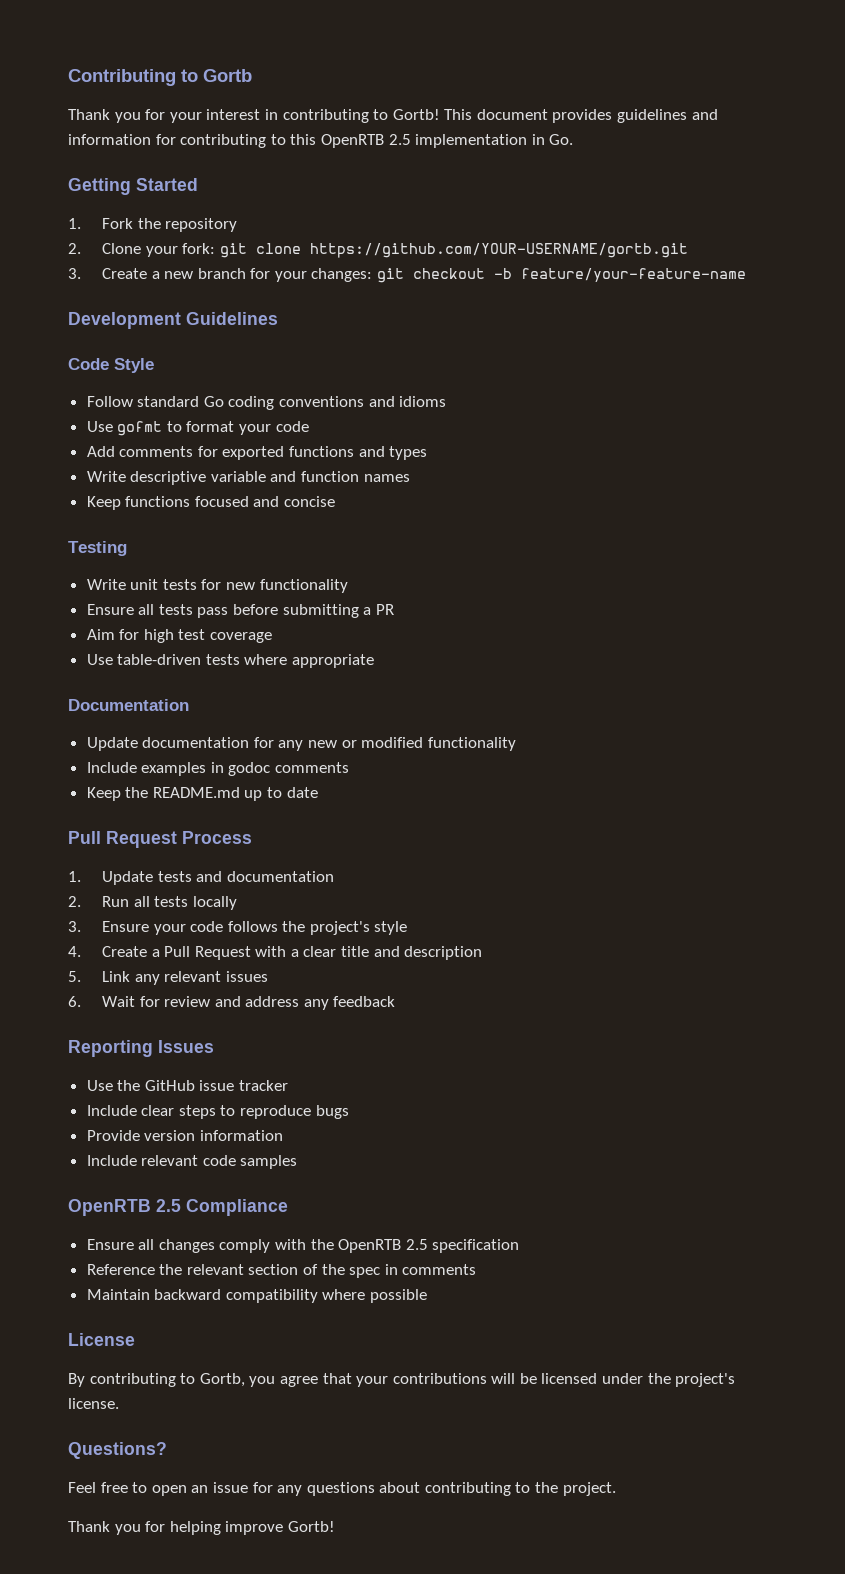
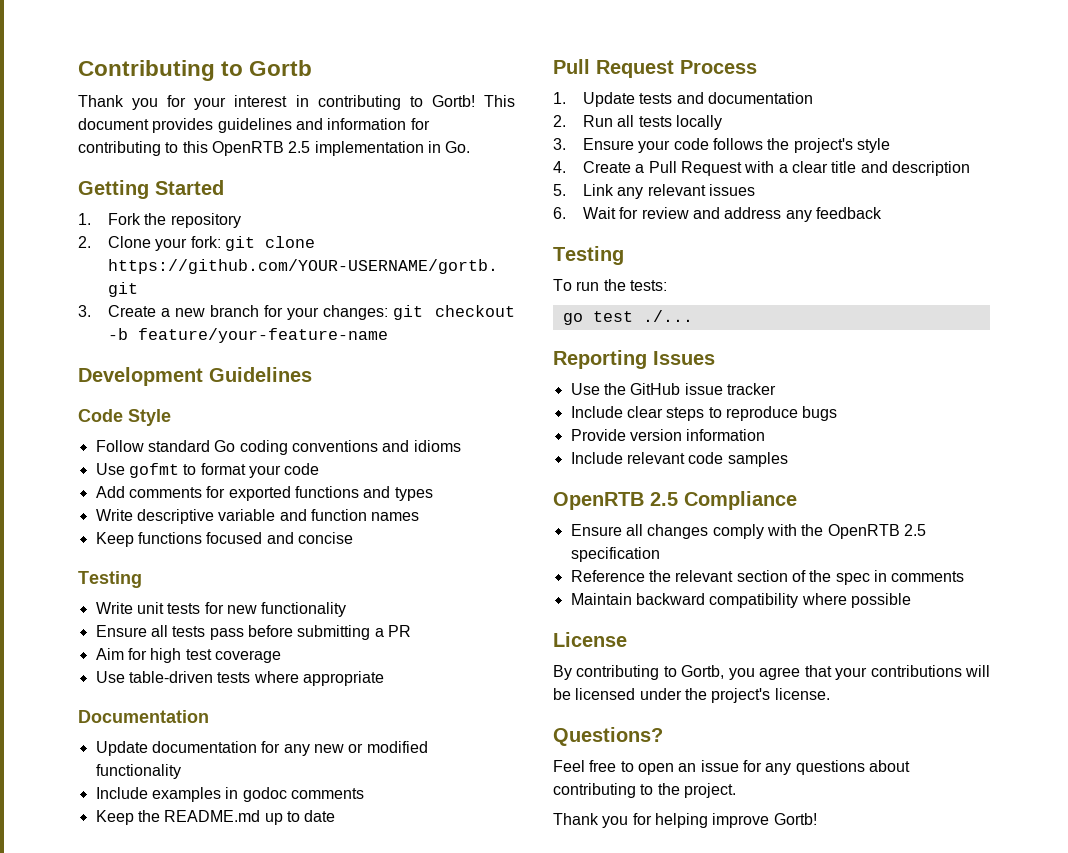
(396, 1001) none -> [553,246,624,265] [553,279,667,291] [562,310,693,325] // Testing // To run the tests: // go test ./...

